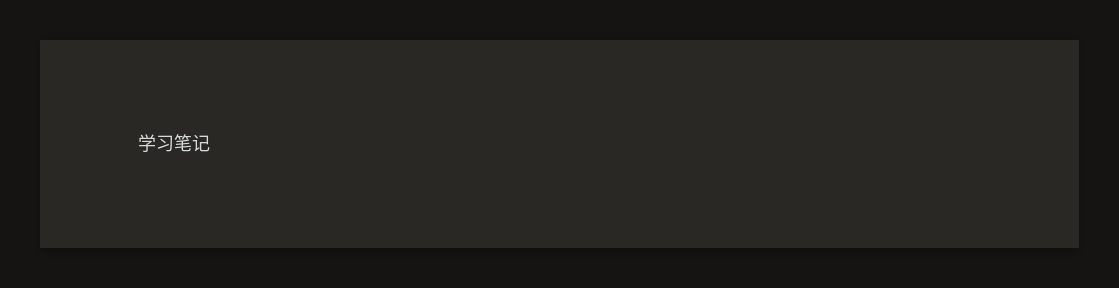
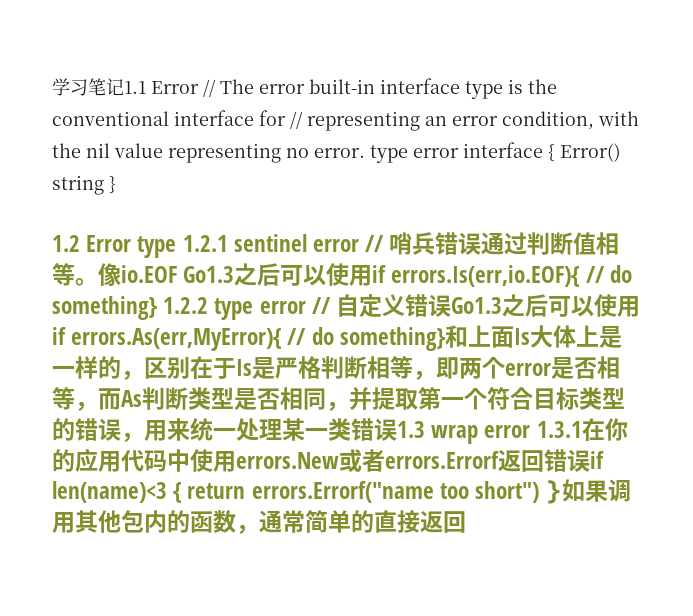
(210, 143) none -> [124,78,557,99] [52,110,639,131] [52,142,621,163] [52,175,116,195] [52,232,620,258] [52,263,632,287] [52,294,641,320] [52,325,622,351] [52,356,620,380] [52,387,625,411] [52,418,628,444] [52,448,604,473] [52,479,632,504] [52,510,466,534] 1.1 Error // The error built-in interface type is the conventional interface for // representing an error condition, with the nil value representing no error. type error interface { Error() string } // 1.2 Error type 1.2.1 sentinel error // 哨兵错误通过判断值相等。像io.EOF Go1.3之后可以使用if errors.Is(err,io.EOF){ // do something} 1.2.2 type error // 自定义错误Go1.3之后可以使用if errors.As(err,MyError){ // do something}和上面Is大体上是一样的，区别在于Is是严格判断相等，即两个error是否相等，而As判断类型是否相同，并提取第一个符合目标类型的错误，用来统一处理某一类错误1.3 wrap error 1.3.1在你的应用代码中使用errors.New或者errors.Errorf返回错误if len(name)<3 { return errors.Errorf("name too short") }如果调用其他包内的函数，通常简单的直接返回

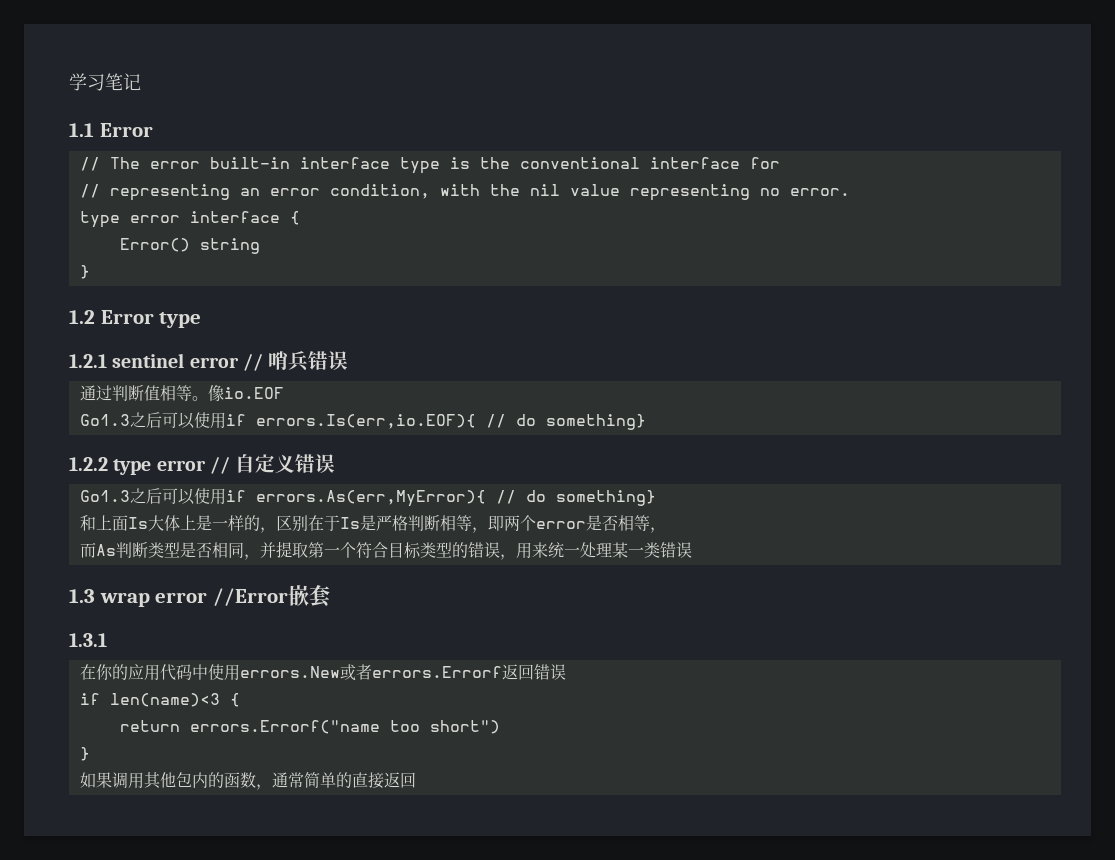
(124, 87) none -> (141, 82) //
(199, 87) none -> (153, 130) //
(286, 118) none -> (780, 163) //
(365, 153) none -> (850, 192) //
(555, 152) none -> (300, 218) //
(104, 185) none -> (260, 246) //
(177, 247) none -> (202, 320) //
(482, 243) none -> (349, 360) //
(177, 274) none -> (284, 393) //
(157, 308) none -> (646, 422) //
(452, 305) none -> (336, 463) //
(445, 339) none -> (656, 498) //
(98, 406) none -> (666, 530) //
(397, 429) none -> (692, 550) //
(531, 431) none -> [213,585,331,607] //Error嵌套 //
(582, 429) none -> (107, 640) //
(590, 460) none -> (566, 672) //
(182, 492) none -> (240, 700) //
[545,480,563,504] } -> [79,747,90,761] // } //

